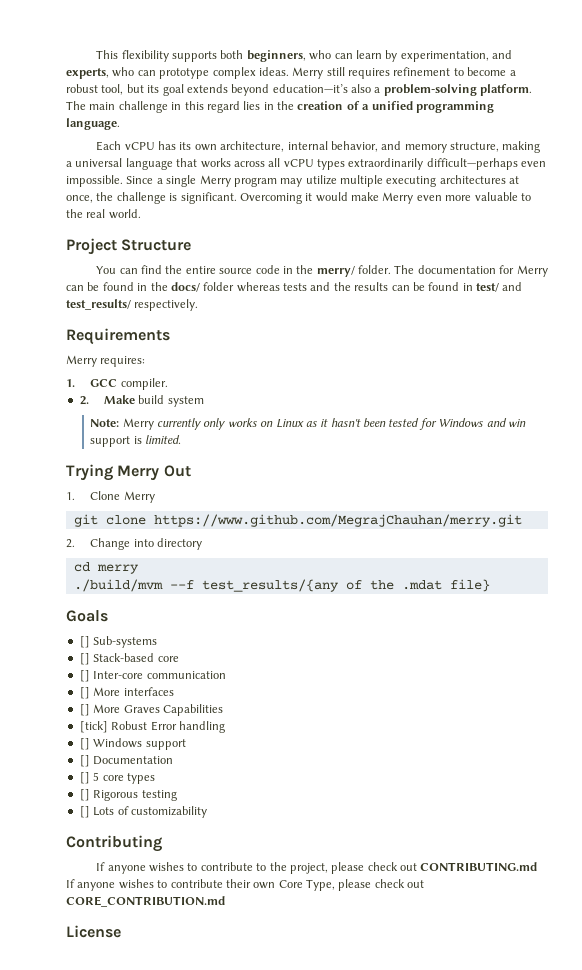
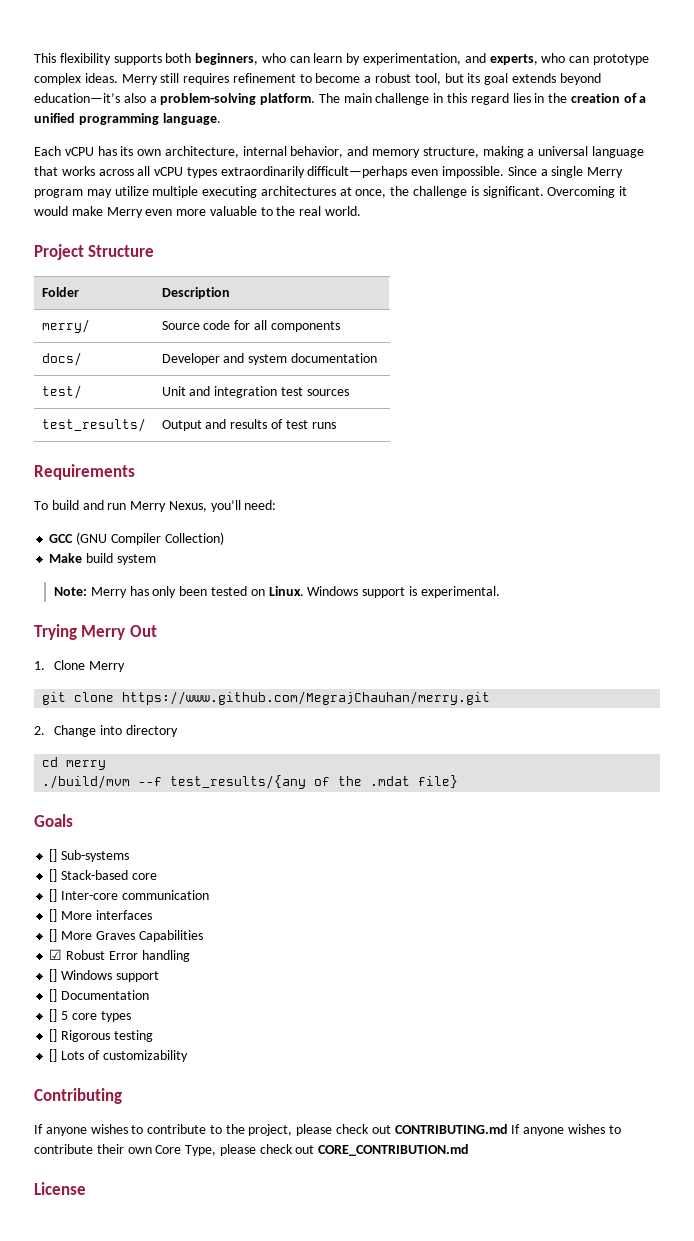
[96,265,548,277] [66,282,523,292] [66,299,199,311] [66,328,170,345] [66,355,146,367] [66,378,168,390] [79,396,89,405] // You can find the entire source code in the merry/ folder. The documentation for Merry can be found in the docs/ folder whereas tests and the results can be found in test/ and test_results/ respectively. // Requirements // Merry requires: // 1. GCC compiler. // 2. -> [41,287,79,297] [161,287,230,299] [41,319,90,333] [161,320,340,332] [41,352,82,366] [161,353,378,365] [41,385,82,399] [161,386,349,398] [41,418,146,432] [161,419,336,431] [34,464,135,480] [34,500,277,512] [49,532,224,545] // Folder | Description // merry/ | Source code for all components // docs/ | Developer and system documentation // test/ | Unit and integration test sources // test_results/ | Output and results of test runs // Requirements // To build and run Merry Nexus, you’ll need: // GCC (GNU Compiler Collection) //
[157,418,526,430] currently only works on Linux as it hasn't been tested for Windows and win -> [129,586,359,598] has only been tested on Linux. Windows
[145,435,182,444] limited. -> [420,586,500,598] experimental.
[79,721,108,733] [tick] -> [49,949,63,960] ☑

